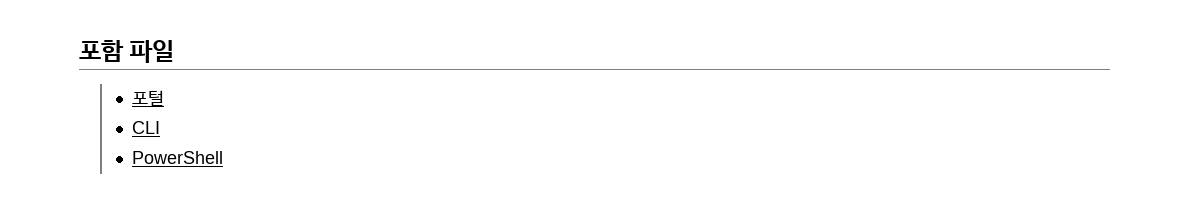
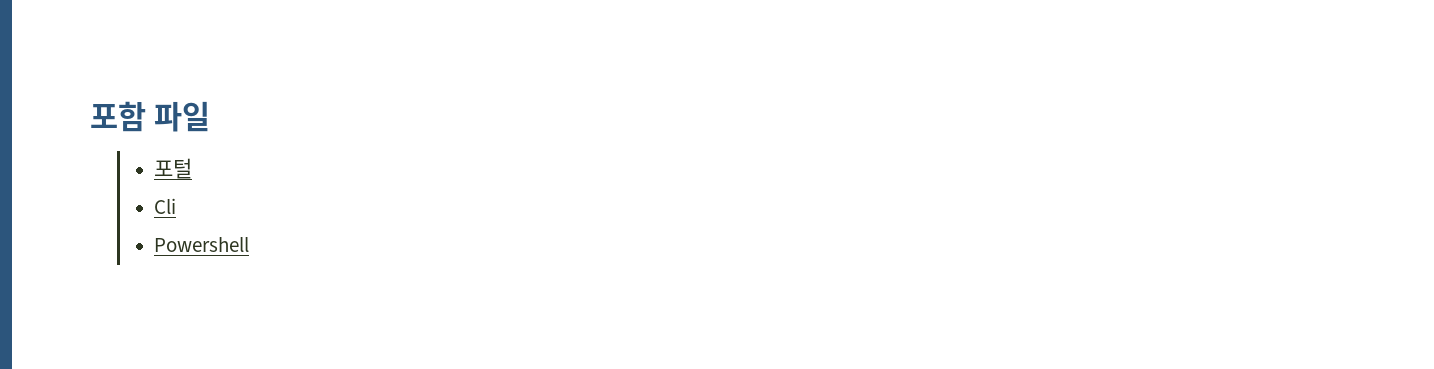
[132,121,161,134] [132,151,224,164] CLI // PowerShell -> [154,198,177,214] [154,237,250,252] Cli // Powershell

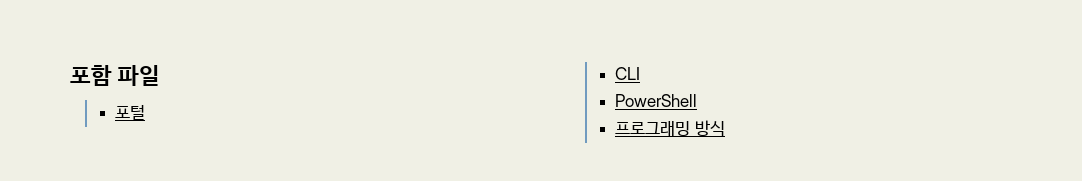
[154,198,177,214] [154,237,250,252] Cli // Powershell -> [615,67,641,80] [615,94,698,107] [615,120,725,137] CLI // PowerShell // 프로그래밍 방식

